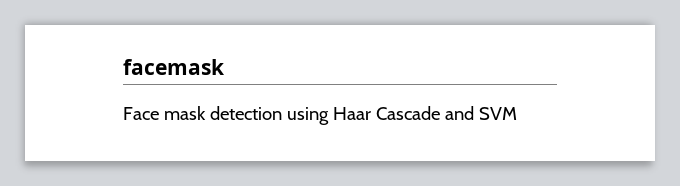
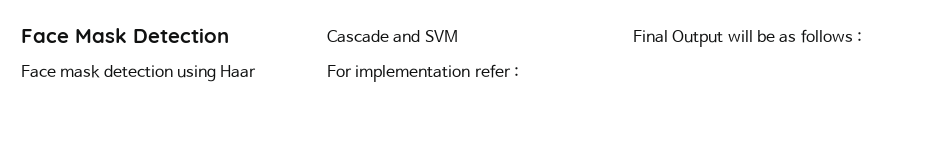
[123,59,225,75] facemask -> [21,28,229,43] Face Mask Detection
(517, 113) none -> [327,64,519,82] [633,29,862,47] // For implementation refer : // Final Output will be as follows :

